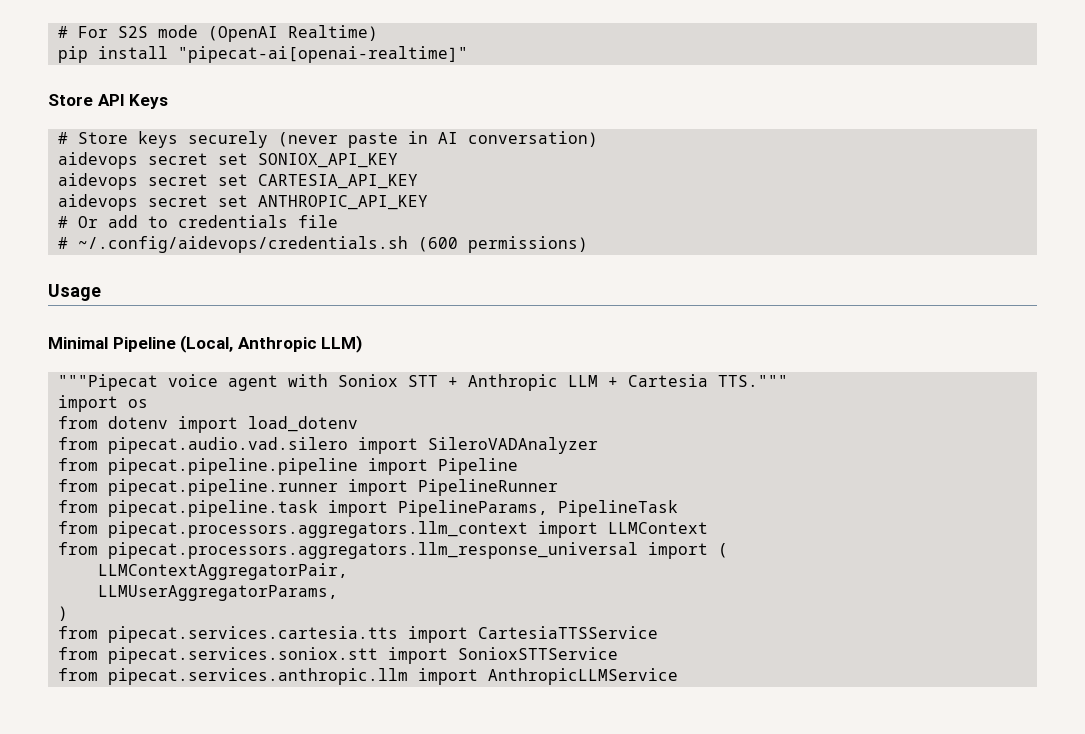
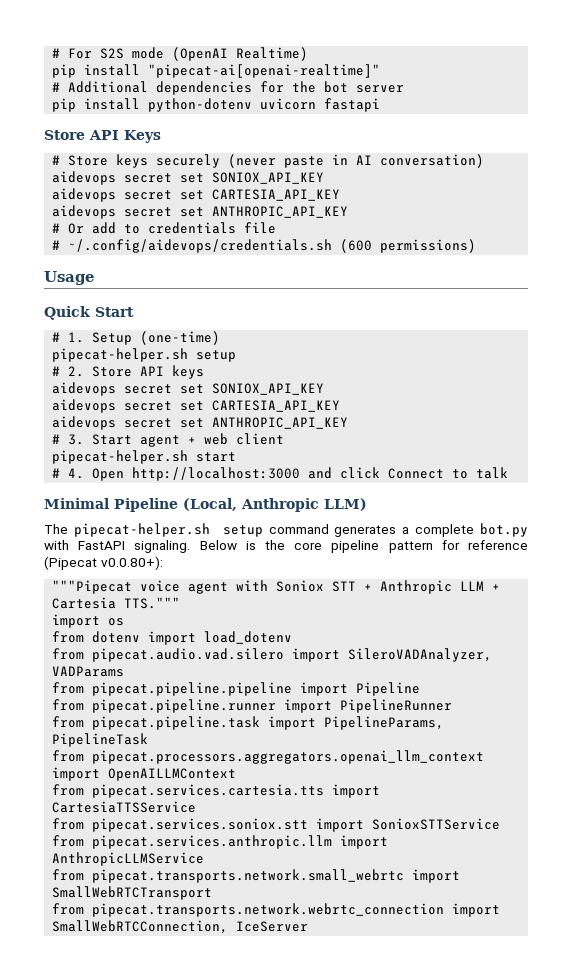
(468, 54) none -> [52,81,405,95] [52,98,381,112] // # Additional dependencies for the bot server // pip install python-dotenv uvicorn fastapi
(101, 292) none -> [44,306,134,320] [52,331,221,345] [52,348,237,362] [52,365,205,379] [52,382,325,396] [52,399,341,413] [52,416,349,430] [52,433,285,447] [52,450,237,464] [52,467,509,481] // Quick Start // # 1. Setup (one-time) // pipecat-helper.sh setup // # 2. Store API keys // aidevops secret set SONIOX_API_KEY // aidevops secret set CARTESIA_API_KEY // aidevops secret set ANTHROPIC_API_KEY // # 3. Start agent + web client // pipecat-helper.sh start // # 4. Open http://localhost:3000 and click Connect to talk
(363, 344) none -> [44,523,528,537] [44,540,528,553] [44,556,163,570] // The pipecat-helper.sh setup command generates a complete bot.py with FastAPI signaling. Below is the core pipeline pattern for reference (Pipecat v0.0.80+):
[427,437,598,454] SileroVADAnalyzer -> [348,648,493,662] [52,666,125,677] SileroVADAnalyzer, VADParams
[107,521,708,538] [57,542,728,559] [97,563,348,580] [97,585,338,601] [57,606,68,621] pipecat.processors.aggregators.llm_context import LLMContext // from pipecat.processors.aggregators.llm_response_universal import ( // LLMContextAggregatorPair, // LLMUserAggregatorParams, // ) -> [92,750,485,764] [52,767,237,781] pipecat.processors.aggregators.openai_llm_context import OpenAILLMContext
(678, 676) none -> [52,869,461,883] [52,886,213,900] [52,903,501,917] [52,920,309,934] // from pipecat.transports.network.small_webrtc import SmallWebRTCTransport // from pipecat.transports.network.webrtc_connection import SmallWebRTCConnection, IceServer

